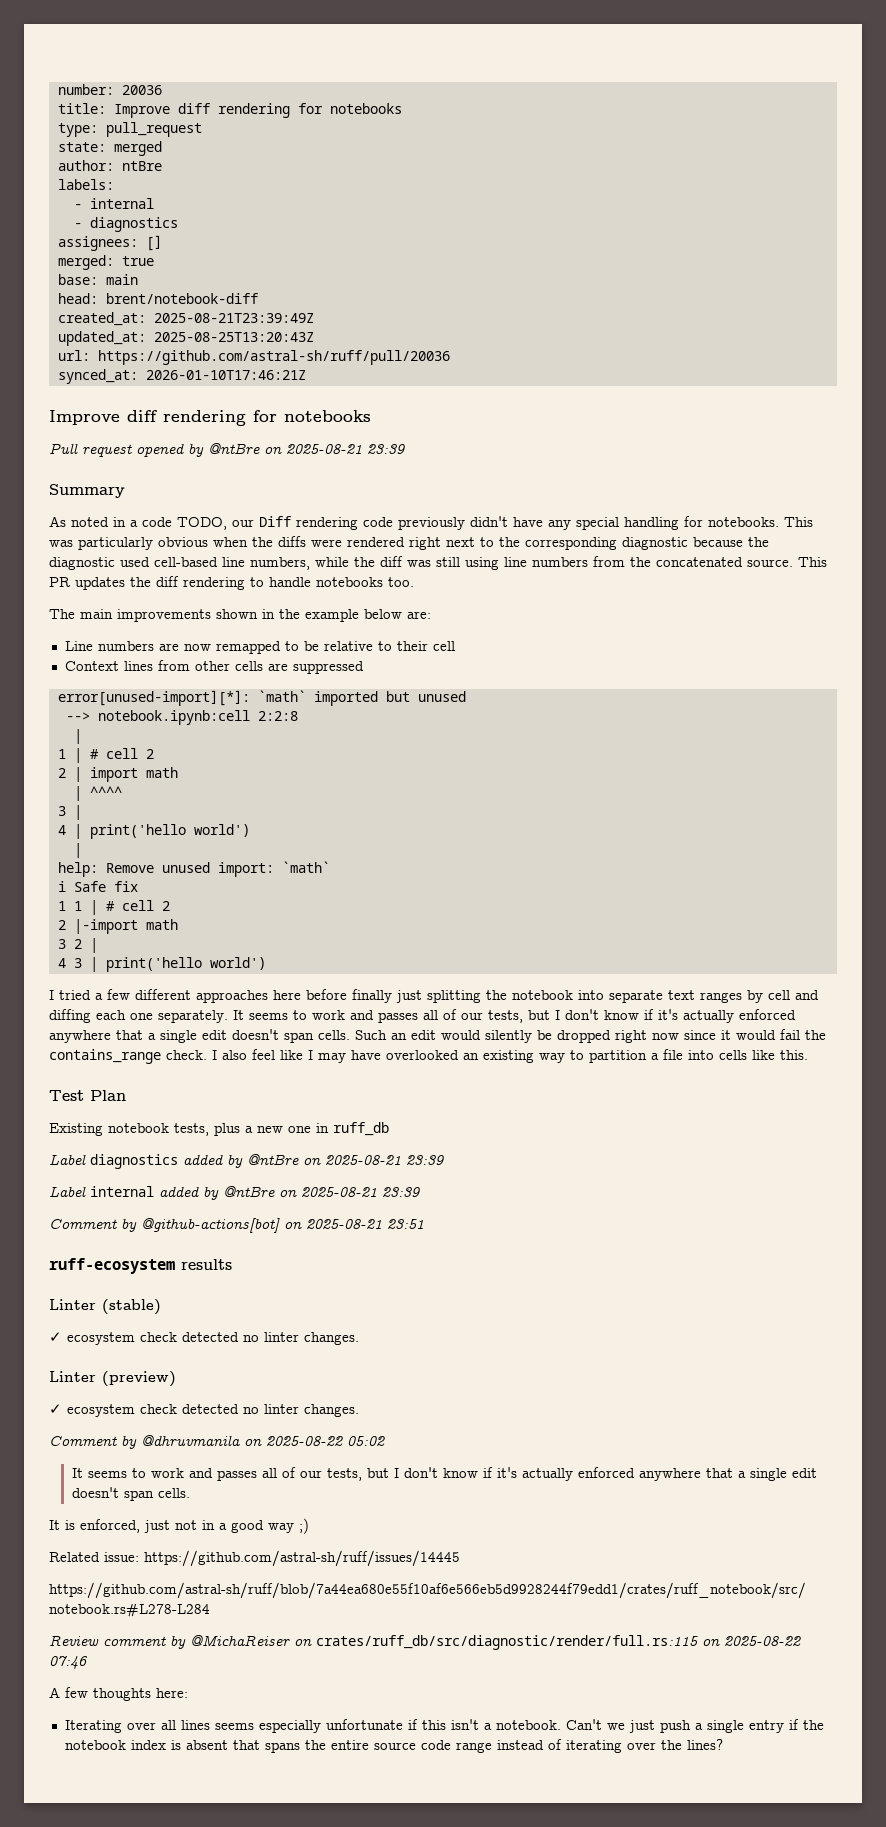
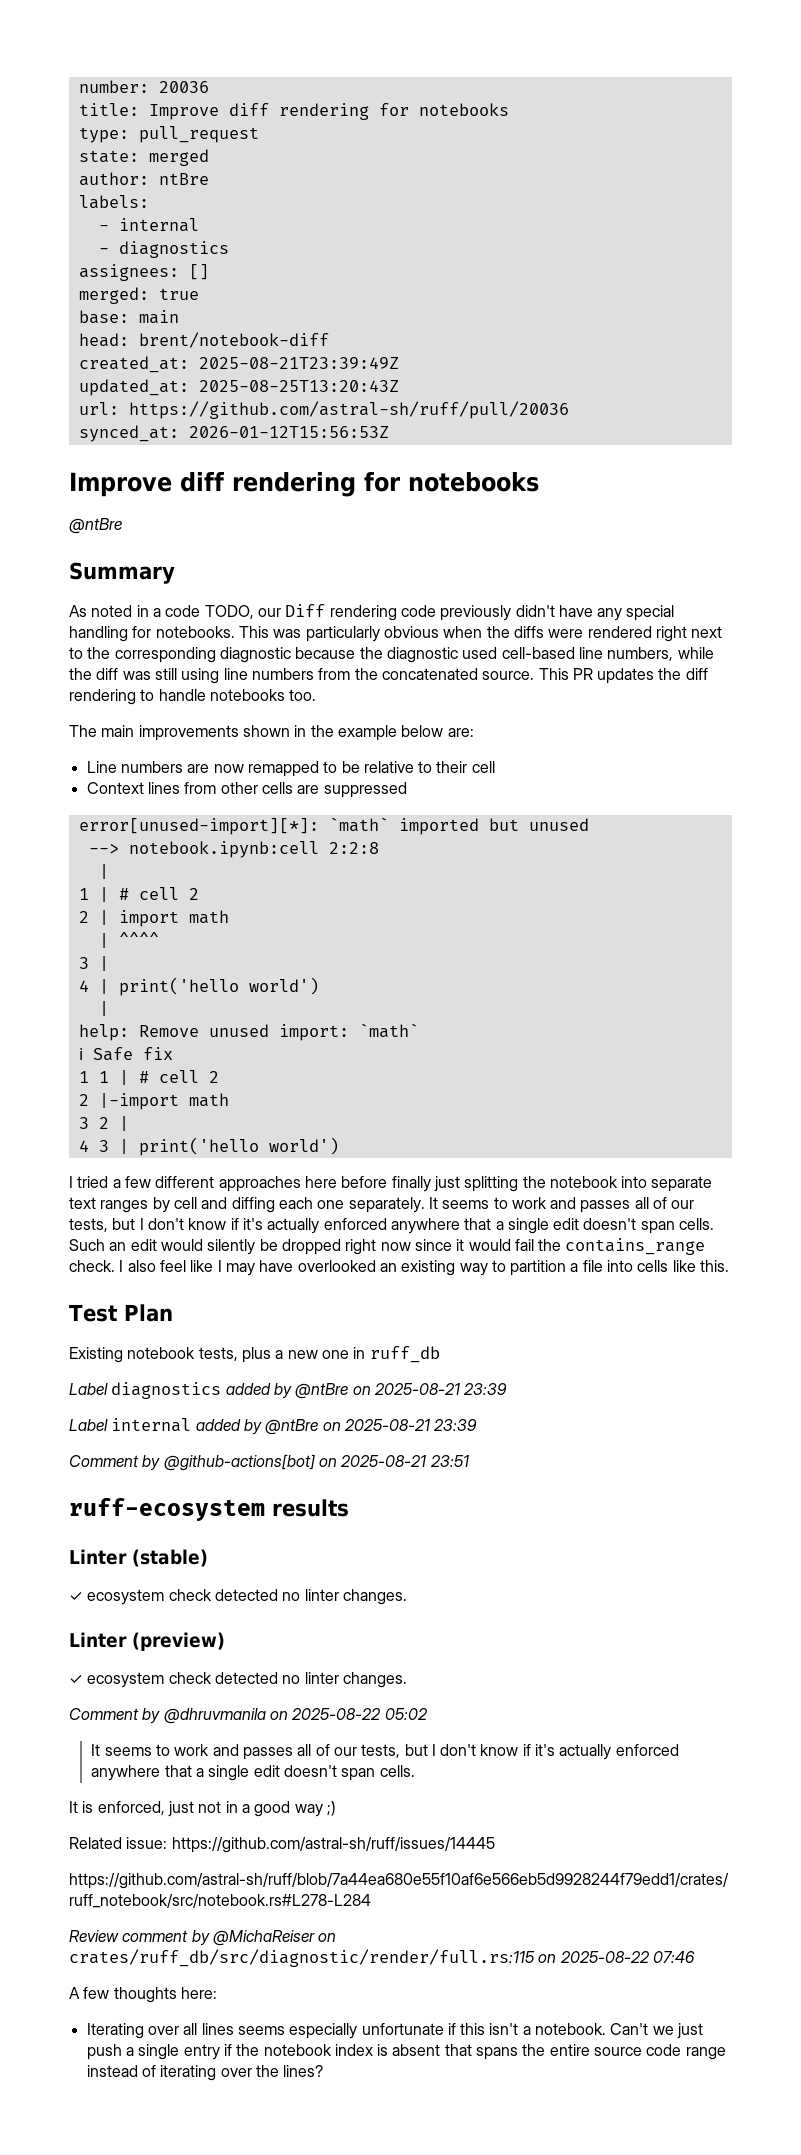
[145,370,306,380] [49,410,371,426] [49,443,405,457] 2026-01-10T17:46:21Z // Improve diff rendering for notebooks // Pull request opened by @ntBre on 2025-08-21 23:39 -> [188,426,389,438] [69,472,539,497] [69,518,122,534] 2026-01-12T15:56:53Z // Improve diff rendering for notebooks // @ntBre

